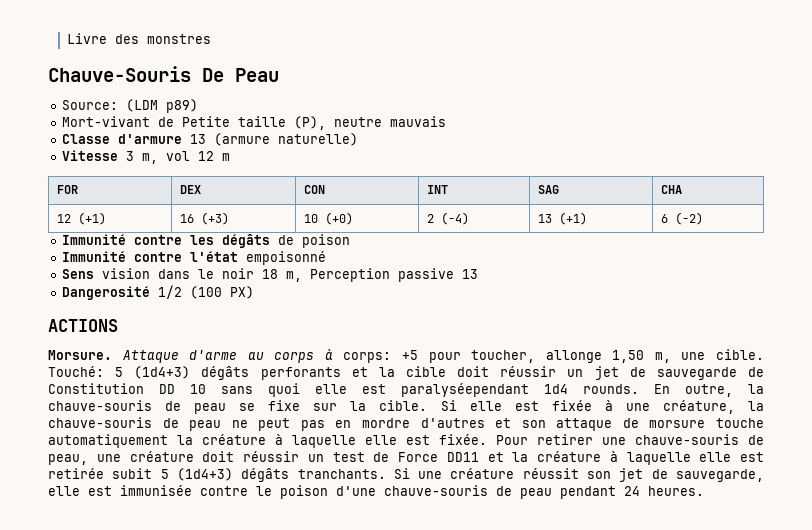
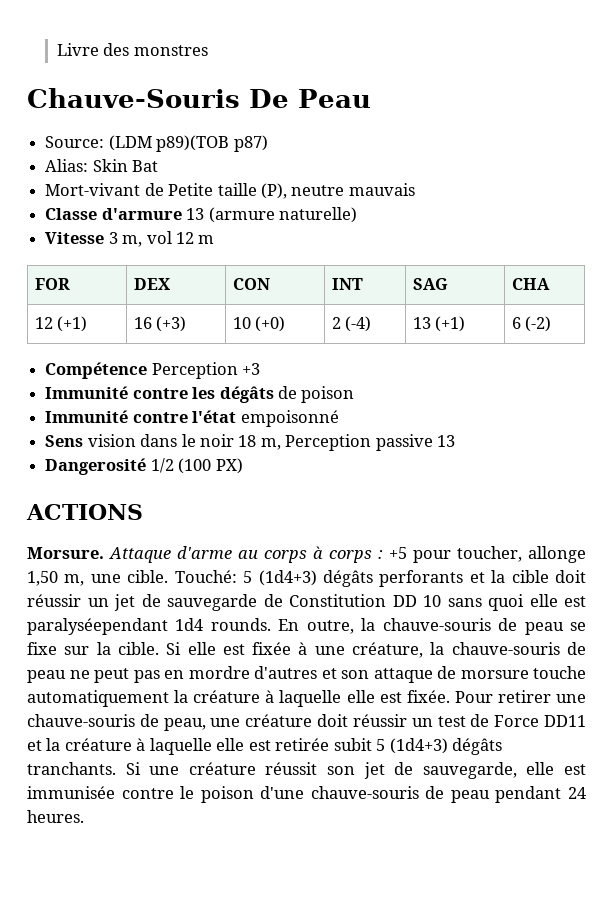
[166,99,199,113] p89) -> [156,135,268,152] [45,159,159,172] p89)(TOB p87) // Alias: Skin Bat
(704, 218) none -> [45,362,261,379] // Compétence Perception +3
[343,352,392,363] corps: -> [329,550,383,563] corps :

